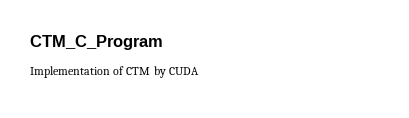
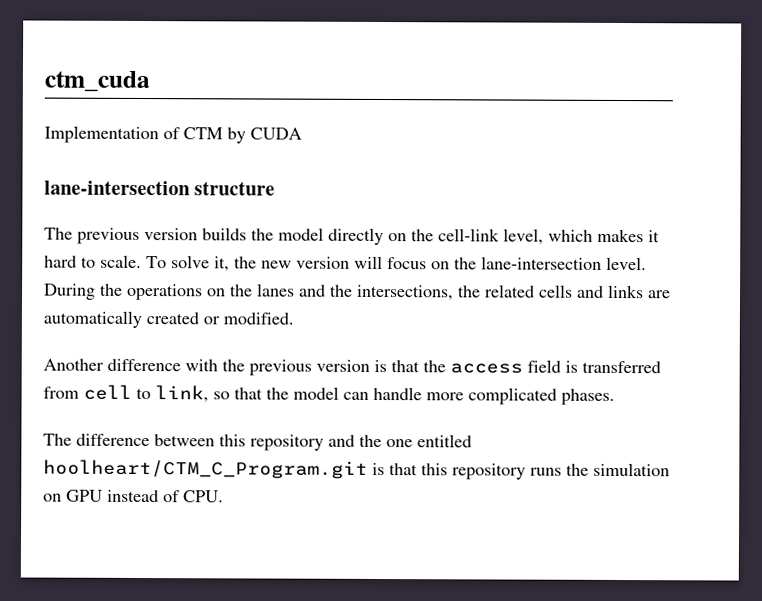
[30,35,163,50] CTM_C_Program -> [44,70,150,93] ctm_cuda
(199, 71) none -> [44,180,276,196] [44,227,660,246] [44,254,647,272] [44,283,671,301] [43,310,294,328] [43,358,661,376] [43,384,615,405] [43,433,472,451] [43,459,670,480] [43,489,224,503] // lane-intersection structure // The previous version builds the model directly on the cell-link level, which makes it hard to scale. To solve it, the new version will focus on the lane-intersection level. During the operations on the lanes and the intersections, the related cells and links are automatically created or modified. // Another difference with the previous version is that the access field is transferred from cell to link, so that the model can handle more complicated phases. // The difference between this repository and the one entitled hoolheart/CTM_C_Program.git is that this repository runs the simulation on GPU instead of CPU.

